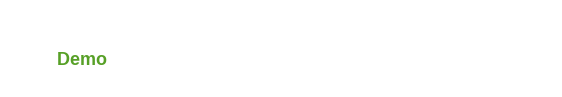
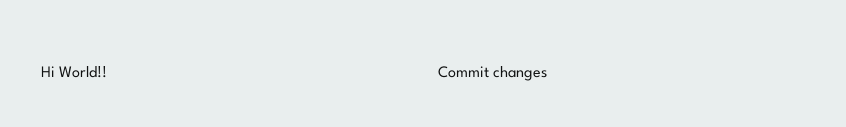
[57,52,107,65] Demo -> [41,66,108,78] [438,66,548,81] Hi World!! // Commit changes

